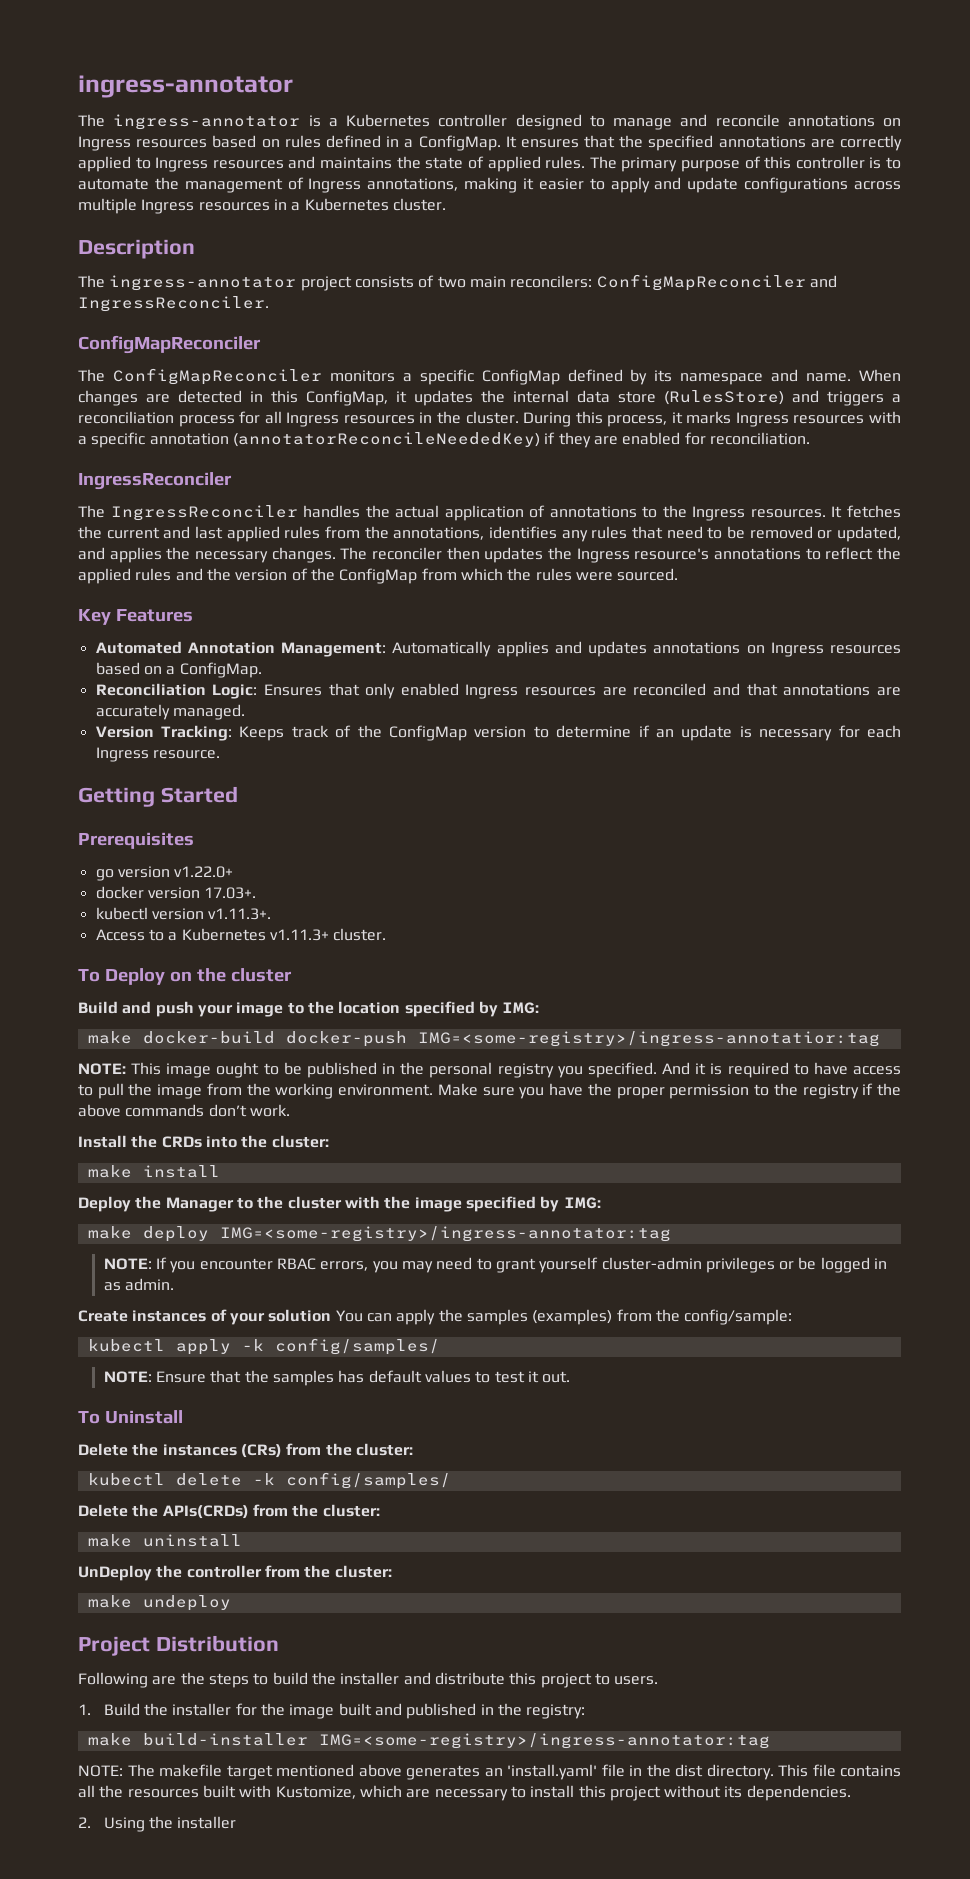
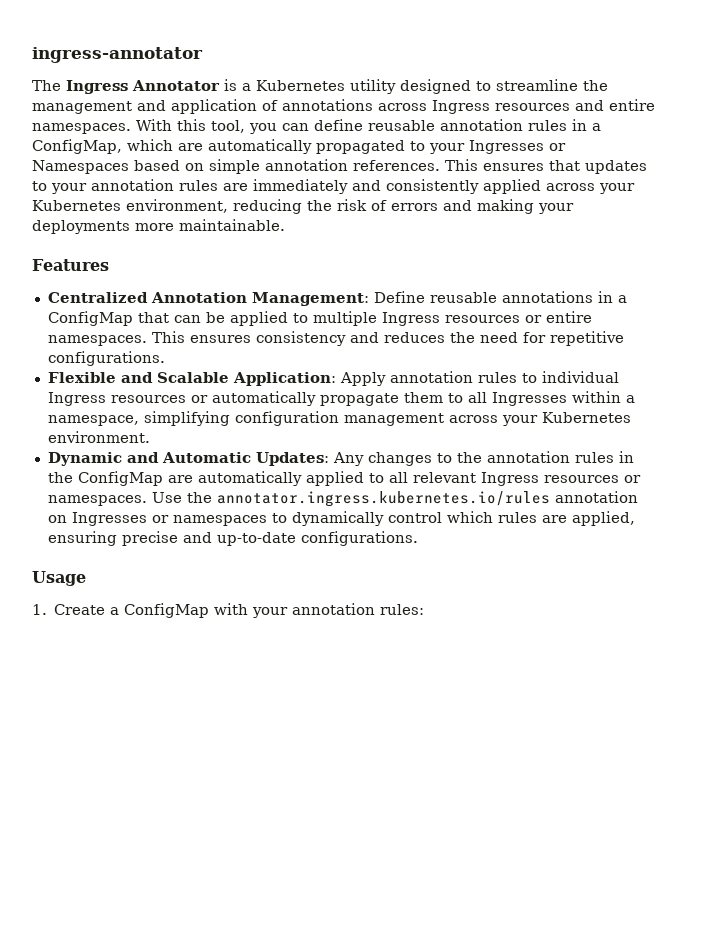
[113,114,301,130] ingress-annotator -> [66,80,220,94] Ingress Annotator
[438,114,508,127] controller -> [350,79,396,94] utility
[613,114,901,130] [78,135,902,151] [78,156,901,172] [78,177,901,193] [78,198,446,214] [78,239,195,259] [78,274,837,291] [78,296,269,312] [78,335,261,354] [78,368,901,385] [78,390,901,406] [78,411,901,427] [78,432,810,448] [78,472,232,490] [78,505,902,521] [78,526,901,542] [78,547,901,563] [78,568,679,584] [78,609,193,625] [95,641,902,657] [95,662,262,678] [95,683,902,699] [95,704,245,720] [95,725,901,741] [95,747,220,762] [78,786,238,807] [78,832,194,849] [95,866,234,881] [95,886,257,899] [95,907,272,920] [95,928,387,941] [78,968,292,985] [78,1001,540,1017] [87,1031,880,1047] [78,1062,901,1078] [78,1083,901,1099] [78,1104,290,1117] [78,1135,329,1148] [87,1165,220,1178] [78,1196,601,1212] [87,1226,671,1242] [103,1257,888,1273] [103,1278,175,1291] [78,1309,793,1325] [87,1338,440,1355] [103,1370,571,1386] [78,1410,183,1424] [78,1443,413,1458] [87,1472,451,1489] [78,1504,380,1519] [87,1534,242,1547] [78,1565,392,1581] [87,1595,231,1611] [78,1635,279,1656] [78,1672,659,1688] [78,1703,586,1719] [87,1733,770,1749] [78,1764,901,1780] [78,1785,851,1801] [78,1816,237,1832] manage and reconcile annotations on Ingress resources based on rules defined in a ConfigMap. It ensures that the specified annotations are correctly applied to Ingress resources and maintains the state of applied rules. The primary purpose of this controller is to automate the management of Ingress annotations, making it easier to apply and update configurations across multiple Ingress resources in a Kubernetes cluster. // Description // The ingress-annotator project consists of two main reconcilers: ConfigMapReconciler and IngressReconciler. // ConfigMapReconciler // The ConfigMapReconciler monitors a specific ConfigMap defined by its namespace and name. When changes are detected in this ConfigMap, it updates the internal data store (RulesStore) and triggers a reconciliation process for all Ingress resources in the cluster. During this process, it marks Ingress resources with a specific annotation (annotatorReconcileNeededKey) if they are enabled for reconciliation. // IngressReconciler // The IngressReconciler handles the actual application of annotations to the Ingress resources. It fetches the current and last applied rules from the annotations, identifies any rules that need to be removed or updated, and applies the necessary changes. The reconciler then updates the Ingress resource's annotations to reflect the applied rules and the version of the ConfigMap from which the rules were sourced. // Key Features // Automated Annotation Management: Automatically applies and updates annotations on Ingress resources based on a ConfigMap. // Reconciliation Logic: Ensures that only enabled Ingress resources are reconciled and that annotations are accurately managed. // Version Tracking: Keeps track of the ConfigMap version to determine if an update is necessary for each Ingress resource. // Getting Started // Prerequisites // go version v1.22.0+ // docker version 17.03+. // kubectl version v1.11.3+. // Access to a Kubernetes v1.11.3+ cluster. // To Deploy on the cluster // Build and push your image to the location specified by IMG: // make docker-build docker-push IMG=<some-registry>/ingress-annotatior:tag // NOTE: This image ought to be published in the personal registry you specified. And it is required to have access to pull the image from the working environment. Make sure you have the proper permission to the registry if the above commands don’t work. // Install the CRDs into the cluster: // make install // Deploy the Manager to the cluster with the image specified by IMG: // make deploy IMG=<some-registry>/ingress-annotator:tag // NOTE: If you encounter RBAC errors, you may need to grant yourself cluster-admin privileges or be logged in as admin. // Create instances of your solution You can apply the samples (examples) from the config/sample: // kubectl apply -k config/samples/ // NOTE: Ensure that the samples has default values to test it out. // To Uninstall // Delete the instances (CRs) from the cluster: // kubectl delete -k config/samples/ // Delete the APIs(CRDs) from the cluster: // make uninstall // UnDeploy the controller from the cluster: // make undeploy // Project Distribution // Following are the steps to build the installer and distribute this project to users. // 1. Build the installer for the image built and published in the registry: // make build-installer IMG=<some-registry>/ingress-annotator:tag // NOTE: The makefile target mentioned above generates an 'install.yaml' file in the dist directory. This file contains all the resources built with Kustomize, which are necessary to install this project without its dependencies. // 2. Using the installer -> [496,79,608,91] [32,99,655,114] [32,119,601,134] [32,139,566,154] [32,159,647,174] [32,179,635,194] [32,199,574,214] [32,219,285,234] [32,259,109,271] [47,291,627,306] [47,311,592,326] [47,331,624,346] [47,351,165,366] [47,371,619,386] [47,391,635,406] [47,411,631,426] [47,431,150,443] [47,451,634,466] [47,471,641,486] [47,491,638,507] [47,511,635,526] [47,531,418,546] [32,571,86,586] [32,603,425,618] streamline the management and application of annotations across Ingress resources and entire namespaces. With this tool, you can define reusable annotation rules in a ConfigMap, which are automatically propagated to your Ingresses or Namespaces based on simple annotation references. This ensures that updates to your annotation rules are immediately and consistently applied across your Kubernetes environment, reducing the risk of errors and making your deployments more maintainable. // Features // Centralized Annotation Management: Define reusable annotations in a ConfigMap that can be applied to multiple Ingress resources or entire namespaces. This ensures consistency and reduces the need for repetitive configurations. // Flexible and Scalable Application: Apply annotation rules to individual Ingress resources or automatically propagate them to all Ingresses within a namespace, simplifying configuration management across your Kubernetes environment. // Dynamic and Automatic Updates: Any changes to the annotation rules in the ConfigMap are automatically applied to all relevant Ingress resources or namespaces. Use the annotator.ingress.kubernetes.io/rules annotation on Ingresses or namespaces to dynamically control which rules are applied, ensuring precise and up-to-date configurations. // Usage // 1. Create a ConfigMap with your annotation rules:

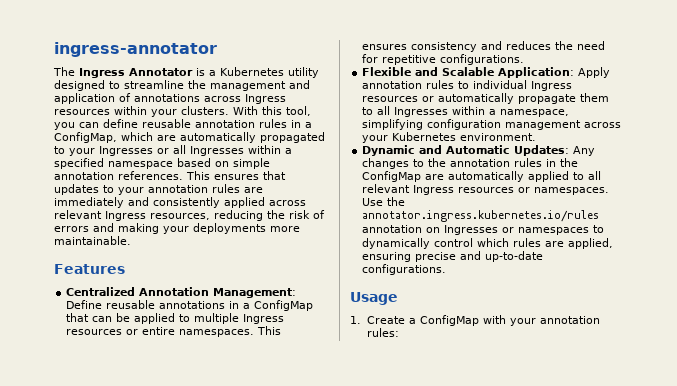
[575,99,655,111] [32,123,131,134] and entire namespaces. -> [114,106,229,117] within your clusters.
[32,160,129,174] Namespaces -> [173,145,292,156] [54,158,173,169] all Ingresses within a specified namespace
[599,183,635,194] [32,199,228,213] your Kubernetes environment, -> [54,210,210,221] relevant Ingress resources,

